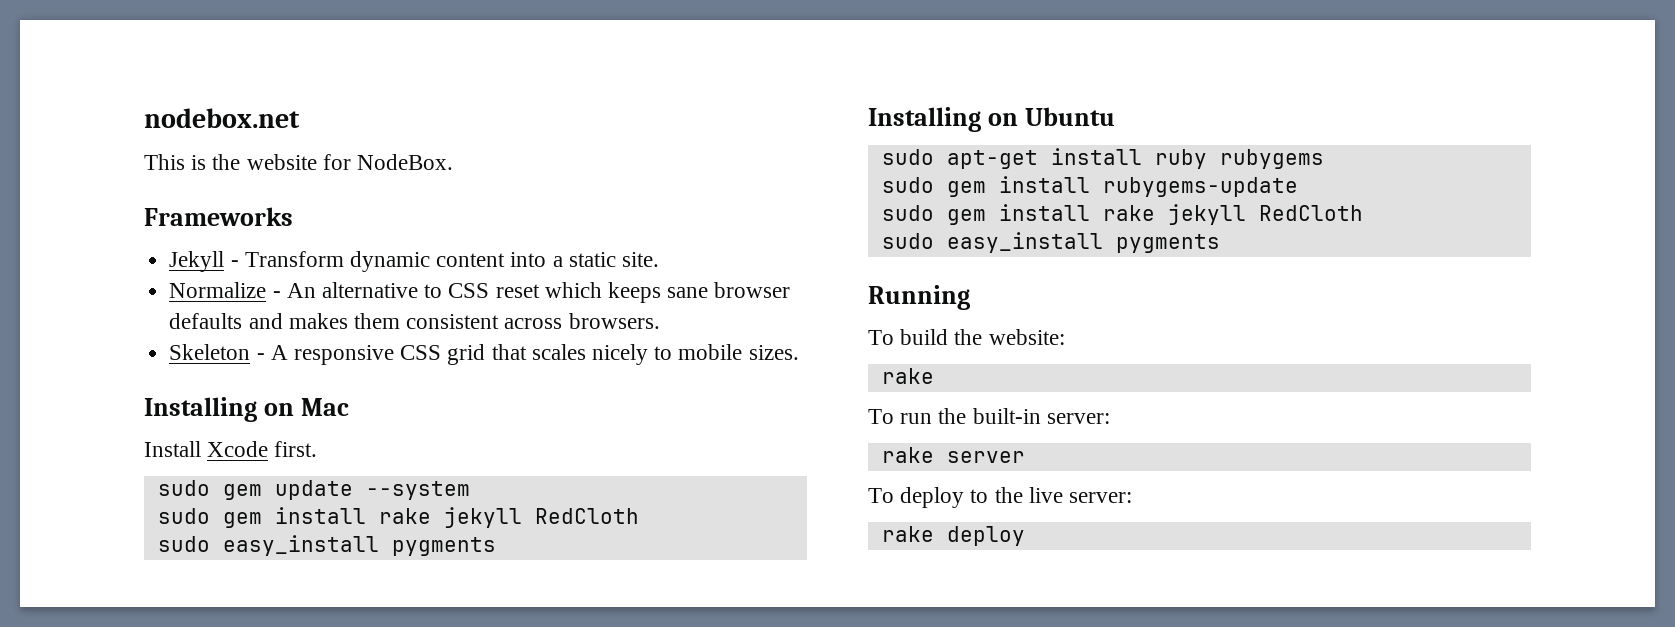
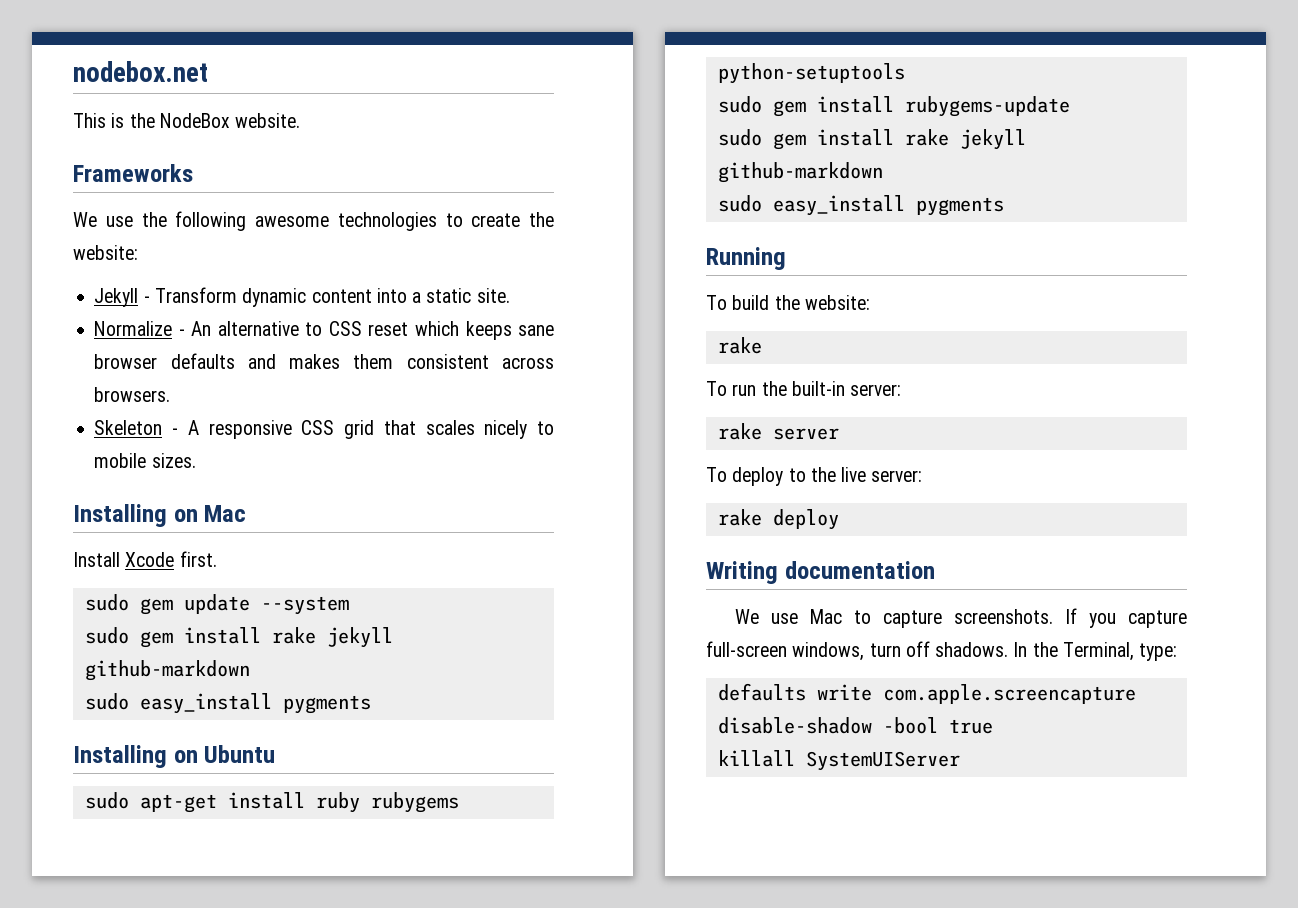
[246,154,454,170] [144,207,293,226] website for NodeBox. // Frameworks -> [159,113,301,128] [73,164,193,182] [73,211,554,231] [73,245,138,260] NodeBox website. // Frameworks // We use the following awesome technologies to create the website:
[534,508,639,524] RedCloth -> [84,660,250,681] github-markdown
(1324, 159) none -> [717,63,905,84] python-setuptools
[1258,205,1363,221] RedCloth -> [717,162,883,183] github-markdown
(1025, 536) none -> [706,561,935,584] [735,608,1187,628] [706,641,1178,661] [717,683,1136,704] [717,717,993,734] [717,750,960,771] // Writing documentation // We use Mac to capture screenshots. If you capture full-screen windows, turn off shadows. In the Terminal, type: // defaults write com.apple.screencapture disable-shadow -bool true // killall SystemUIServer

